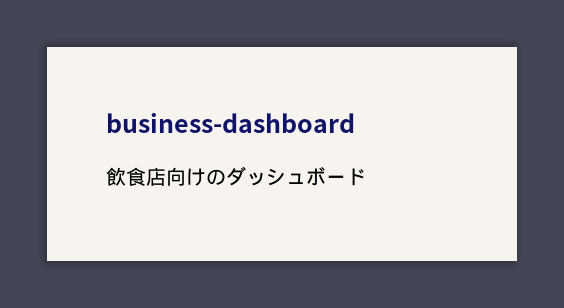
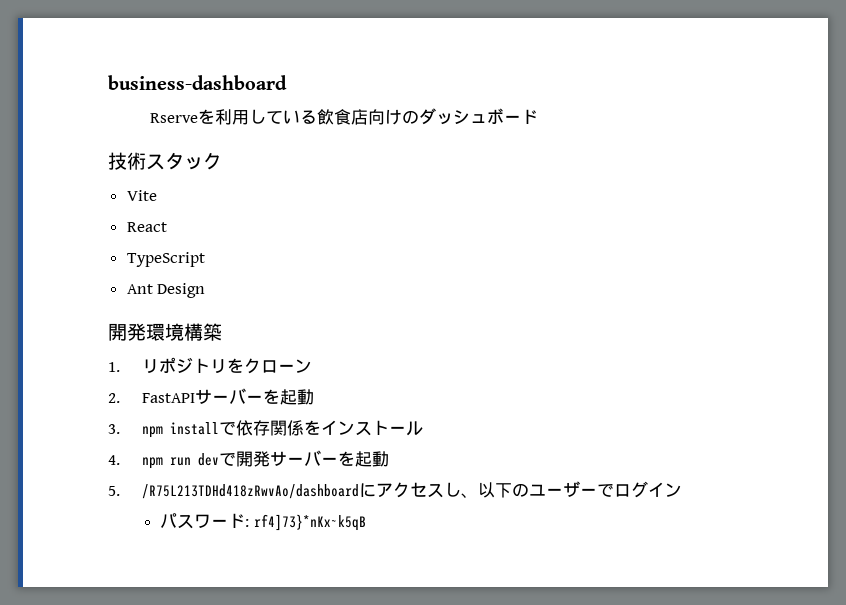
(355, 123) none -> [150,109,318,125] Rserveを利用している
(366, 177) none -> [108,152,222,170] [126,190,157,201] [126,222,167,232] [126,252,205,267] [126,283,206,298] [108,323,222,341] [108,357,312,374] [108,388,314,405] [108,420,423,438] [108,450,389,469] [108,481,682,499] [160,513,367,531] // 技術スタック // Vite // React // TypeScript // Ant Design // 開発環境構築 // 1.リポジトリをクローン // 2. FastAPIサーバーを起動 // 3. npm installで依存関係をインストール // 4. npm run devで開発サーバーを起動 // 5. /R75L213TDHd418zRwvAo/dashboardにアクセスし、以下のユーザーでログイン // パスワード: rf4]73}*nKx~k5qB

